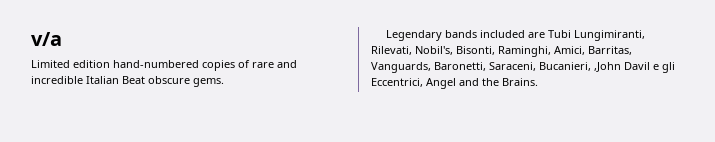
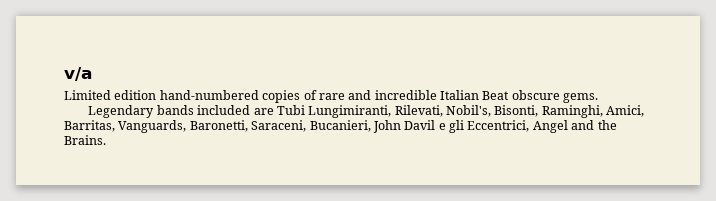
[594,62,621,72] ,John -> [372,120,401,133] John

